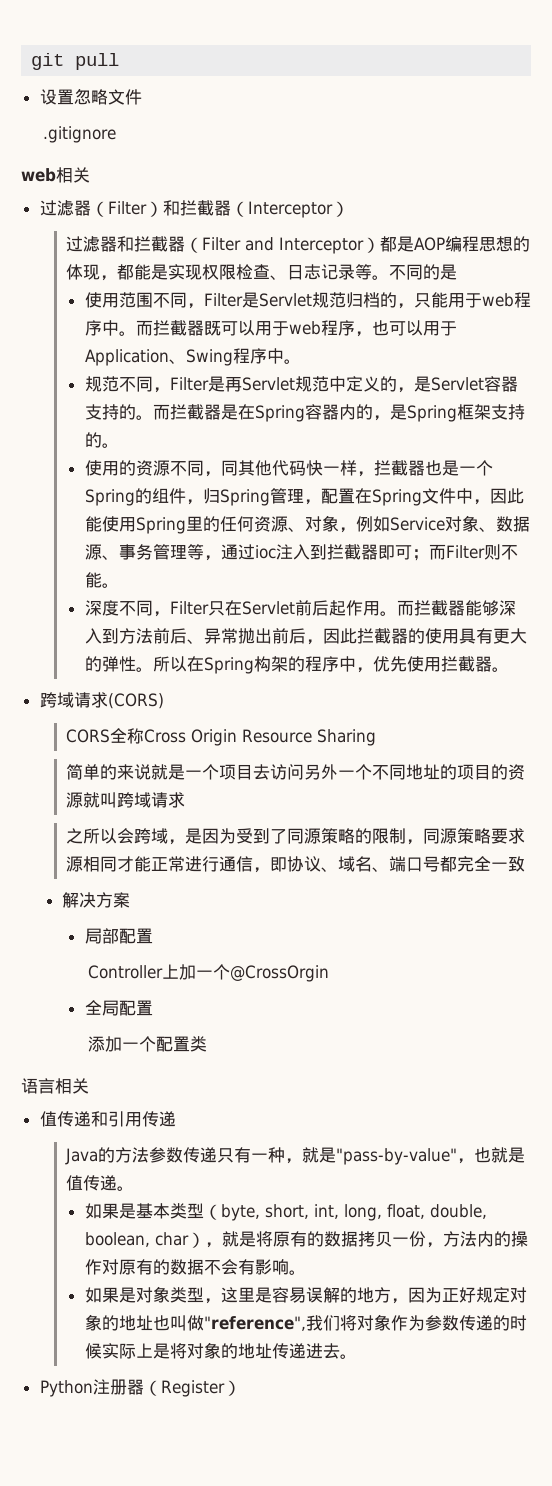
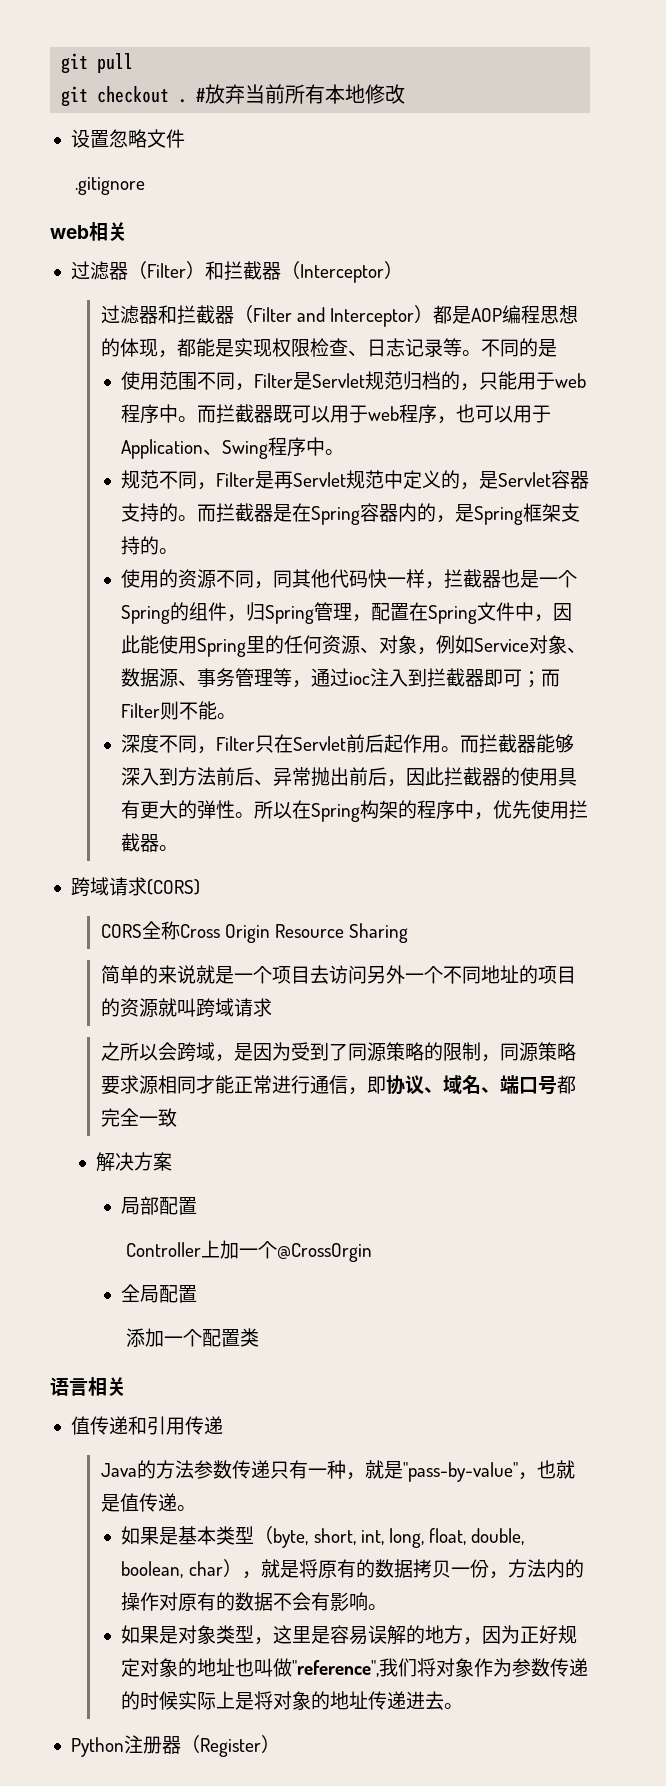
(120, 61) none -> [61,84,406,107] // git checkout . #放弃当前所有本地修改

